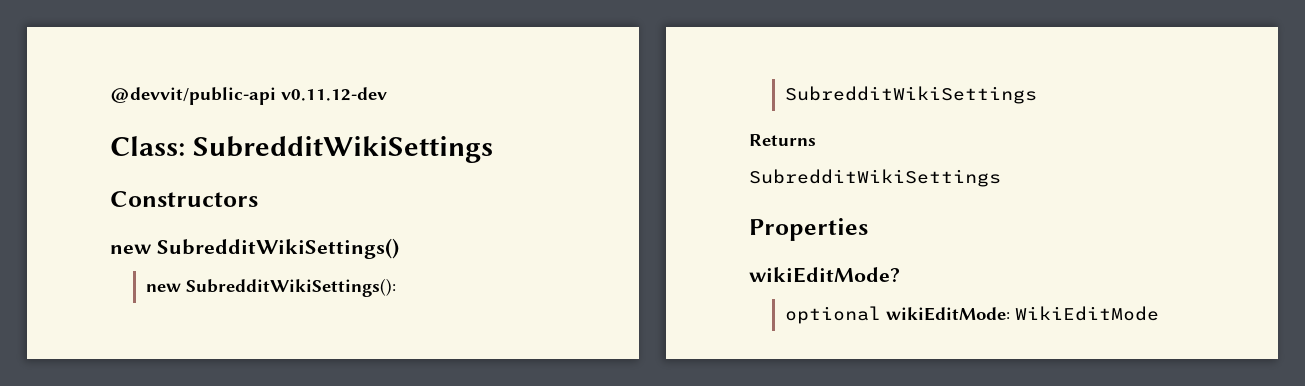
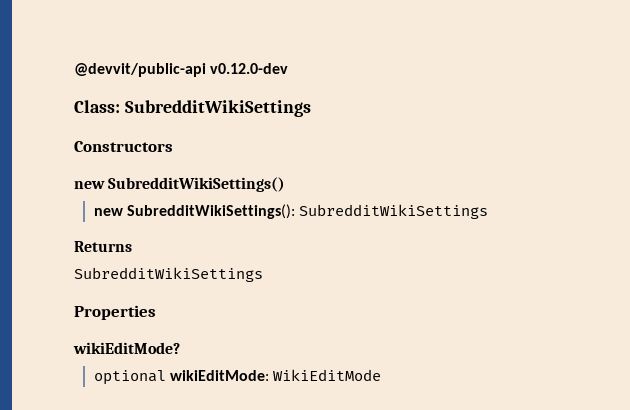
[281,87,387,101] v0.11.12-dev -> [210,63,289,74] v0.12.0-dev

